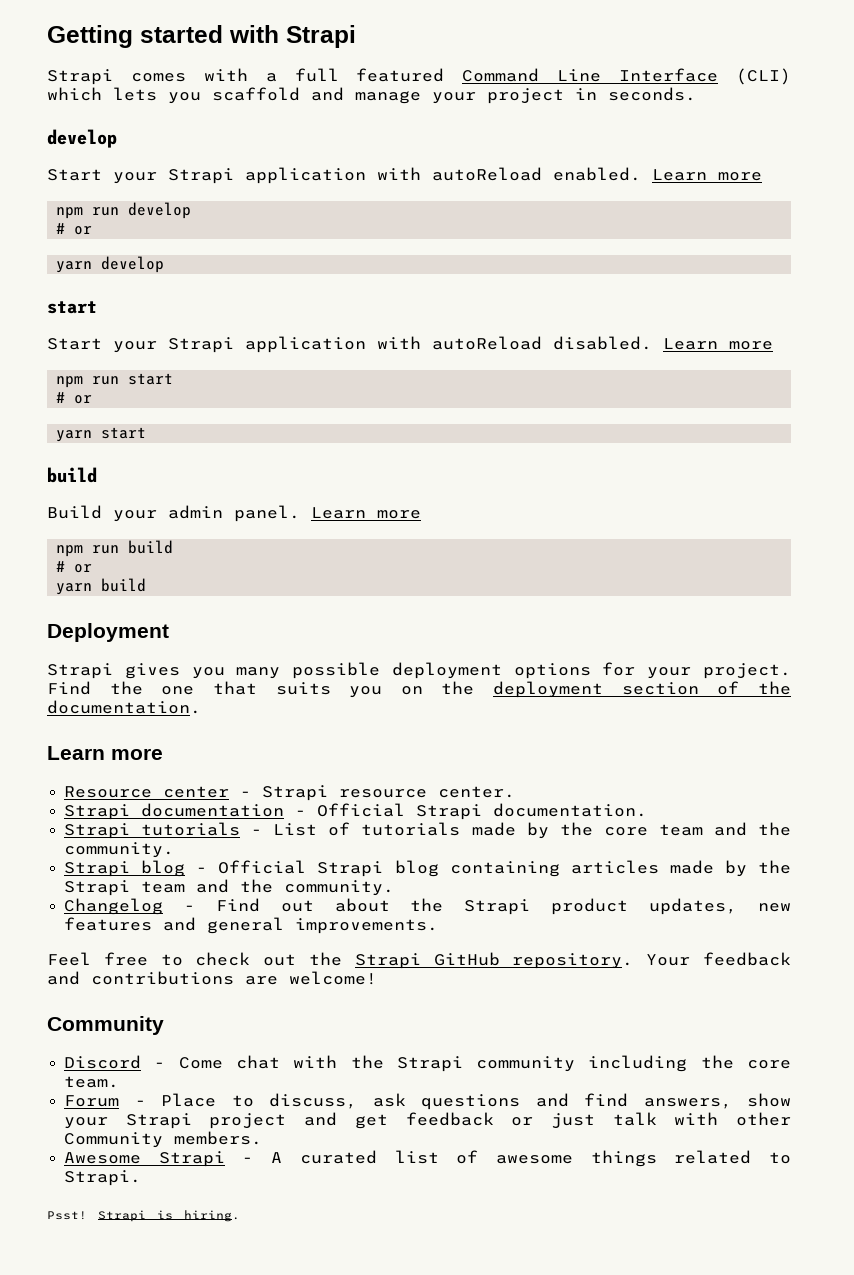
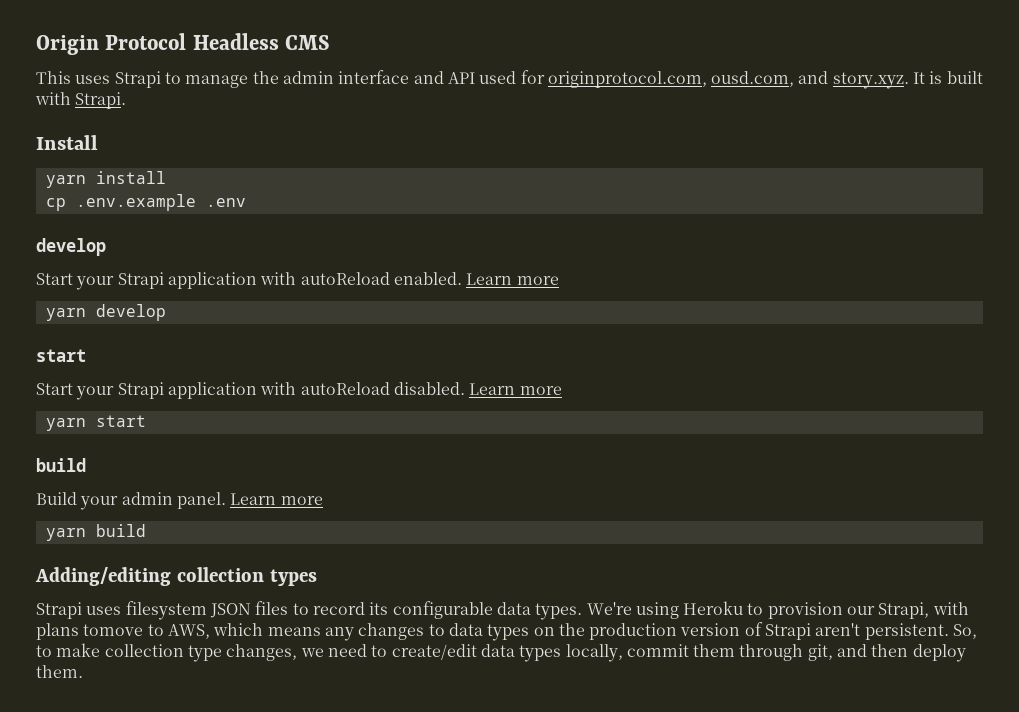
[47,25,356,48] [47,68,792,85] [47,87,696,104] Getting started with Strapi // Strapi comes with a full featured Command Line Interface (CLI) which lets you scaffold and manage your project in seconds. -> [36,33,331,55] [36,70,983,89] [35,92,127,109] [36,135,98,150] [45,171,166,188] [45,194,246,211] Origin Protocol Headless CMS // This uses Strapi to manage the admin interface and API used for originprotocol.com, ousd.com, and story.xyz. It is built with Strapi. // Install // yarn install // cp .env.example .env
[56,202,192,219] [56,223,93,235] // npm run develop // # or -> (559, 280) none
[56,373,174,388] [56,392,93,404] // npm run start // # or -> (562, 390) none
[56,540,174,557] [56,561,93,573] [56,578,147,595] [47,623,169,642] [47,662,792,679] [47,681,791,698] [47,700,201,714] [47,746,163,760] [64,785,516,801] [64,803,648,820] [64,822,791,839] [64,842,175,858] [64,860,792,877] [64,879,395,896] [64,898,791,915] [64,917,439,934] [47,952,791,969] [47,971,377,985] [47,1016,164,1035] [64,1055,791,1072] [64,1076,120,1088] [64,1093,792,1110] [64,1112,792,1129] [64,1131,263,1148] [64,1150,792,1167] [64,1170,142,1186] [47,1210,240,1222] npm run build // # or // yarn build // Deployment // Strapi gives you many possible deployment options for your project. Find the one that suits you on the deployment section of the documentation. // Learn more // Resource center - Strapi resource center. // Strapi documentation - Official Strapi documentation. // Strapi tutorials - List of tutorials made by the core team and the community. // Strapi blog - Official Strapi blog containing articles made by the Strapi team and the community. // Changelog - Find out about the Strapi product updates, new features and general improvements. // Feel free to check out the Strapi GitHub repository. Your feedback and contributions are welcome! // Community // Discord - Come chat with the Strapi community including the core team. // Forum - Place to discuss, ask questions and find answers, show your Strapi project and get feedback or just talk with other Community members. // Awesome Strapi - A curated list of awesome things related to Strapi. // Psst! Strapi is hiring. -> [45,524,146,541] [35,567,317,586] [36,601,969,620] [36,622,978,641] [36,643,966,662] [36,665,83,678] yarn build // Adding/editing collection types // Strapi uses filesystem JSON files to record its configurable data types. We're using Heroku to provision our Strapi, with plans tomove to AWS, which means any changes to data types on the production version of Strapi aren't persistent. So, to make collection type changes, we need to create/edit data types locally, commit them through git, and then deploy them.

